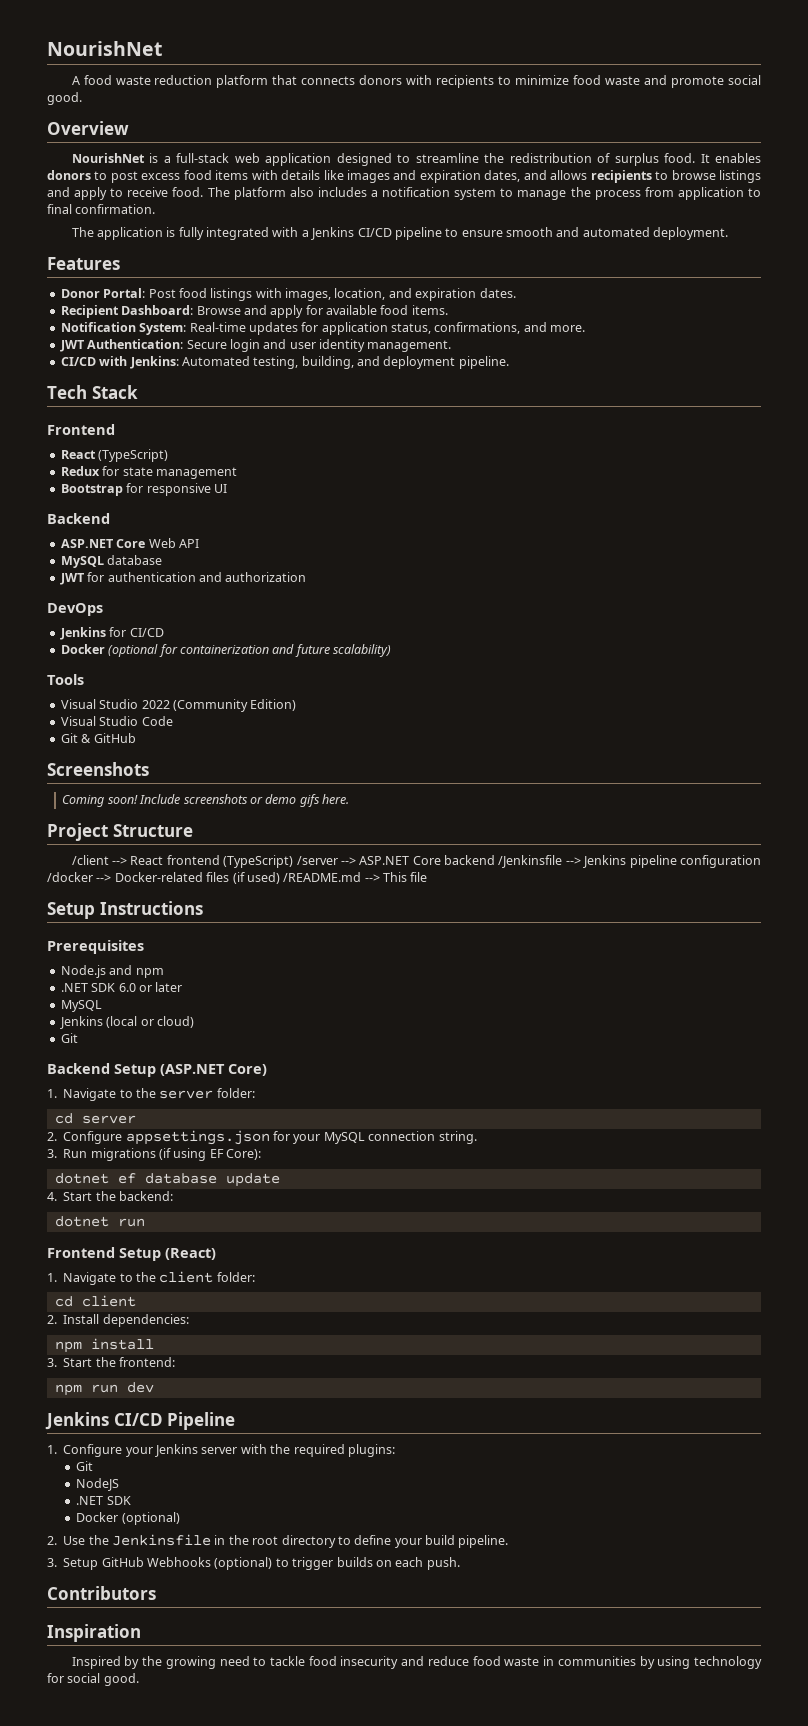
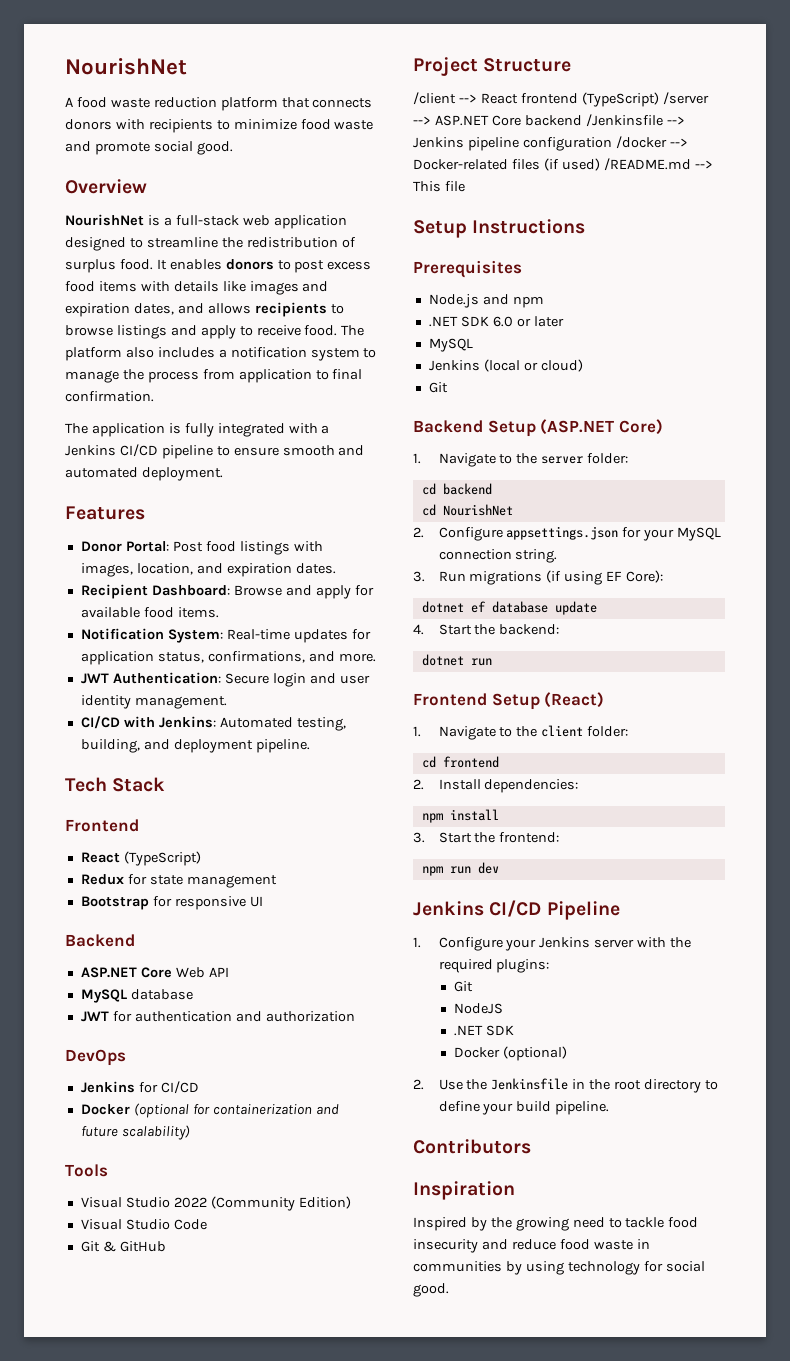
[47,762,149,776] [62,794,350,807] // Screenshots // Coming soon! Include screenshots or demo gifs here. -> (166, 1246) none
[81,1115,136,1124] server -> [442,483,492,495] [421,504,513,516] backend // cd NourishNet
[81,1295,136,1307] client -> [442,756,499,768] frontend
[47,1557,460,1570] // 3. Setup GitHub Webhooks (optional) to trigger builds on each push. -> (610, 1108) none

